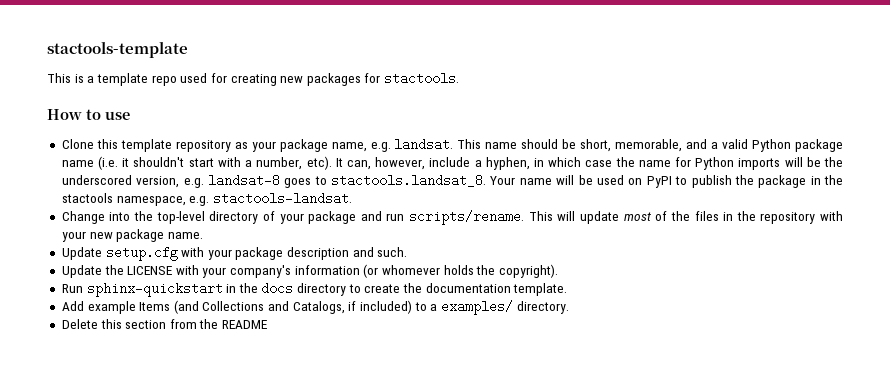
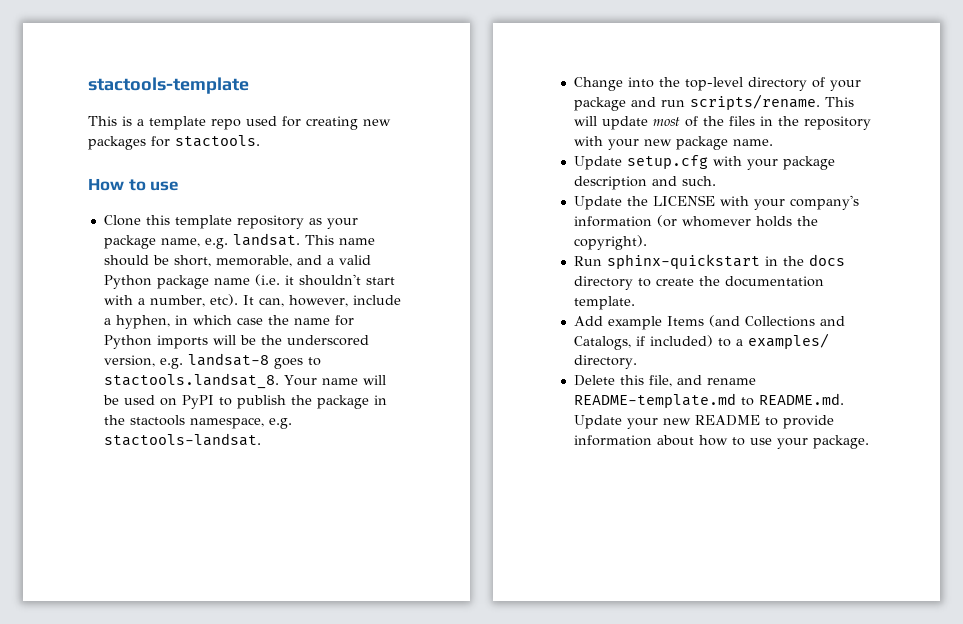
[125,319,268,329] section from the README -> [648,375,756,387] [573,393,844,408] [573,415,834,429] [573,435,869,449] file, and rename README-template.md to README.md. Update your new README to provide information about how to use your package.

